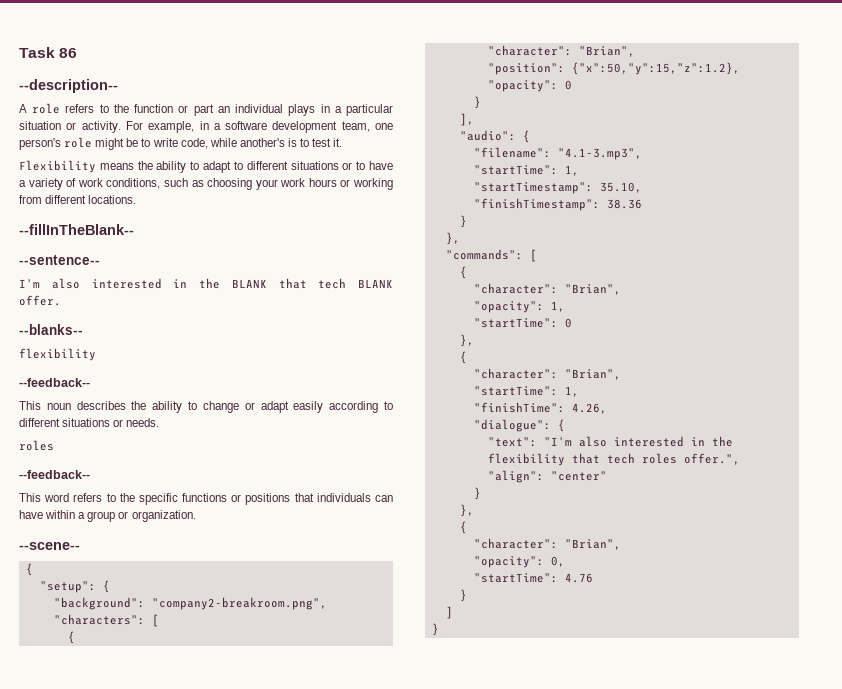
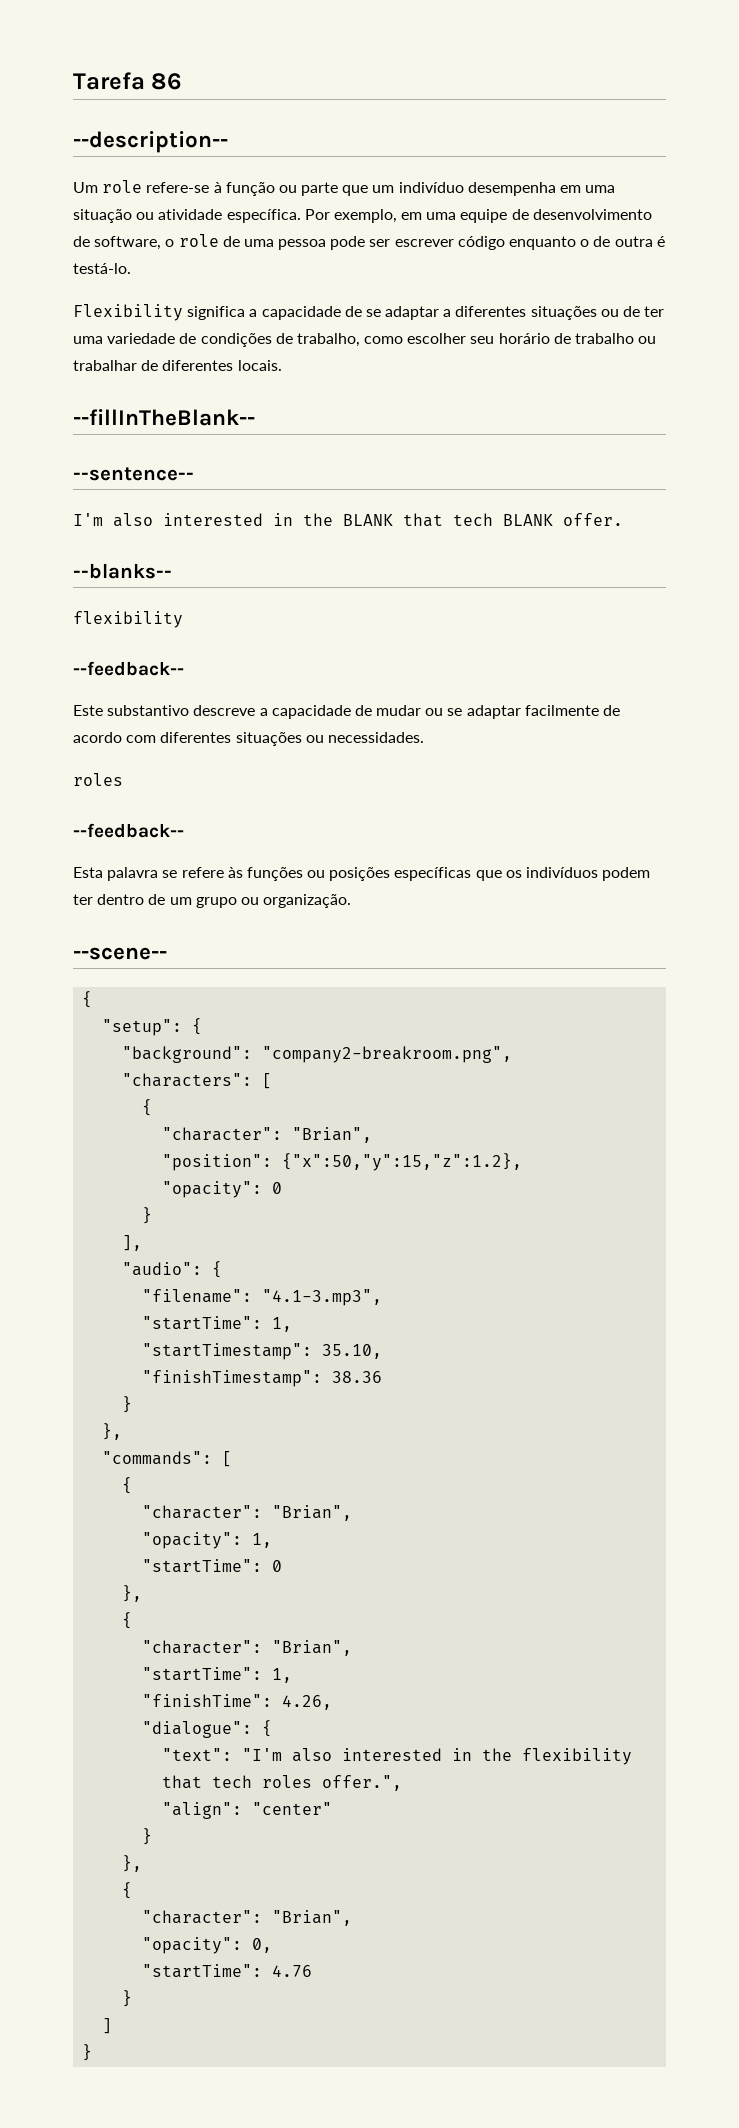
[19,47,55,58] Task -> [73,72,145,90] Tarefa
[19,103,393,116] [19,121,394,133] [19,137,343,150] [19,160,393,173] [19,178,393,190] [19,195,137,204] A role refers to the function or part an individual plays in a particular situation or activity. For example, in a software development team, one person's role might be to write code, while another's is to test it. // Flexibility means the ability to adapt to different situations or to have a variety of work conditions, such as choosing your work hours or working from different locations. -> [73,180,616,196] [73,209,652,223] [73,234,665,250] [73,263,131,274] [73,304,665,321] [73,333,657,347] [73,360,282,371] Um role refere-se à função ou parte que um indivíduo desempenha em uma situação ou atividade específica. Por exemplo, em uma equipe de desenvolvimento de software, o role de uma pessoa pode ser escrever código enquanto o de outra é testá-lo. // Flexibility significa a capacidade de se adaptar a diferentes situações ou de ter uma variedade de condições de trabalho, como escolher seu horário de trabalho ou trabalhar de diferentes locais.
[19,401,393,413] [19,418,160,427] [19,440,54,451] [19,470,90,479] [19,493,394,505] [19,510,196,522] This noun describes the ability to change or adapt easily according to different situations or needs. // roles // --feedback-- // This word refers to the specific functions or positions that individuals can have within a group or organization. -> [73,705,621,719] [73,732,424,746] [73,773,123,786] [73,823,184,838] [73,867,651,881] [73,894,352,908] Este substantivo descreve a capacidade de mudar ou se adaptar facilmente de acordo com diferentes situações ou necessidades. // roles // --feedback-- // Esta palavra se refere às funções ou posições específicas que os indivíduos podem ter dentro de um grupo ou organização.

